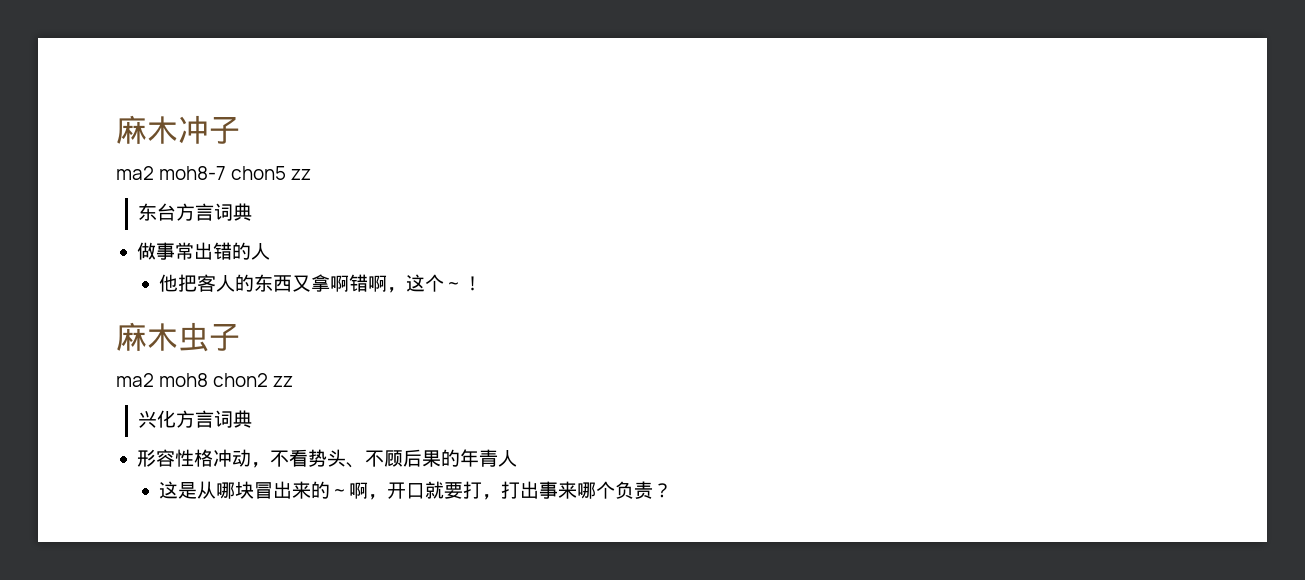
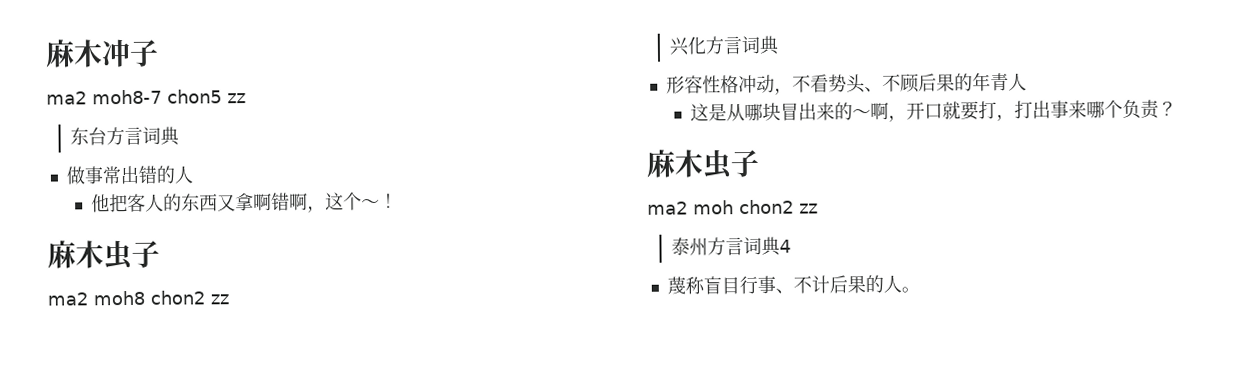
(673, 490) none -> [646,149,759,180] [647,199,818,215] [671,236,792,256] [666,274,920,295] // 麻木虫子 // ma2 moh chon2 zz // 泰州方言词典4 // 蔑称盲目行事、不计后果的人。

